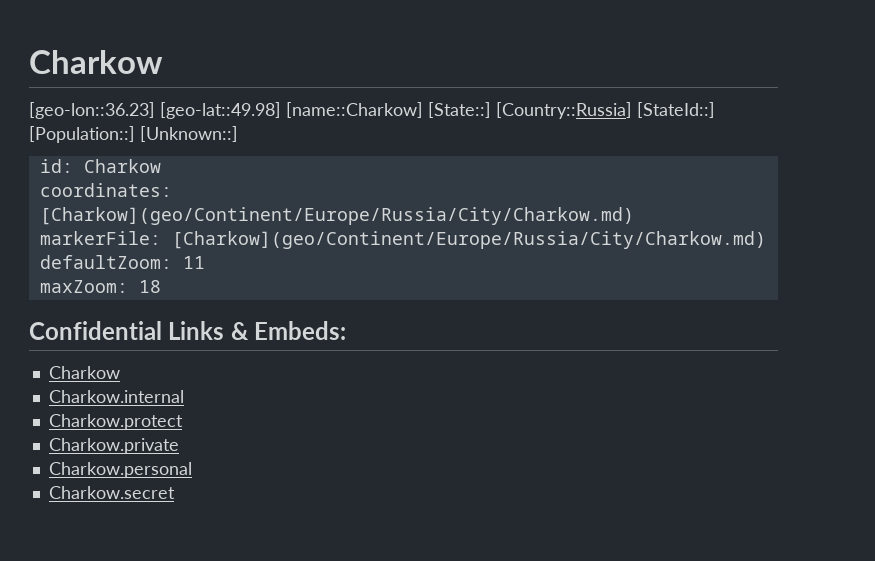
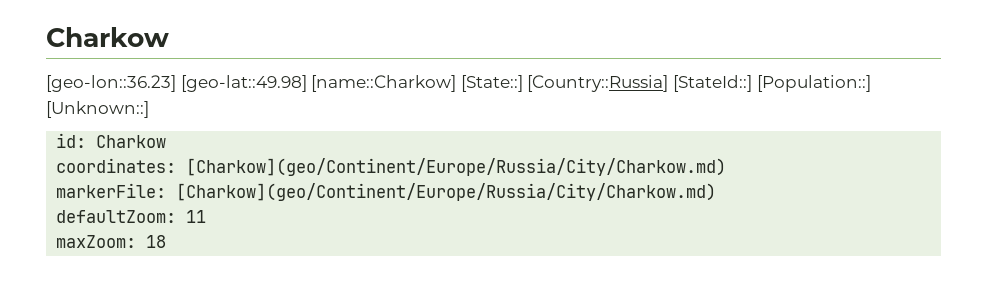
[29,321,347,340] [48,366,120,379] [48,390,184,403] [48,414,183,430] [48,438,179,454] [48,462,192,478] [48,486,175,499] // Confidential Links & Embeds: // Charkow // Charkow.internal // Charkow.protect // Charkow.private // Charkow.personal // Charkow.secret -> (167, 241) none

